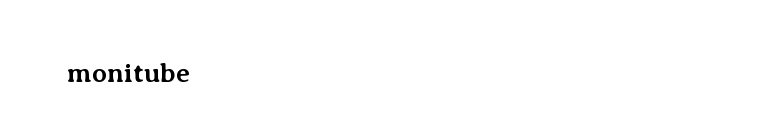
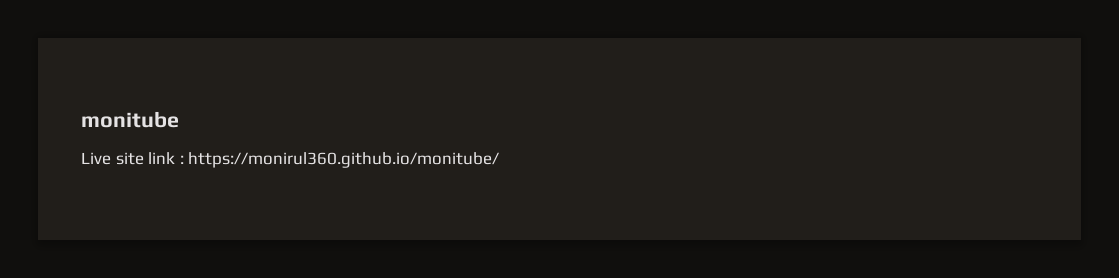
(190, 72) none -> [81,152,500,168] // Live site link : https://monirul360.github.io/monitube/

